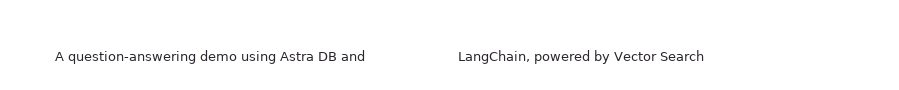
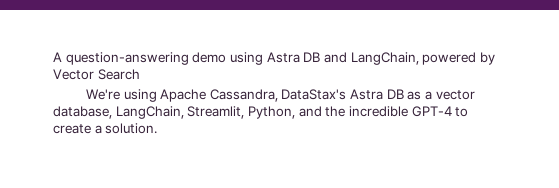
(704, 55) none -> [85,89,475,102] [53,106,469,119] [53,123,158,134] // We're using Apache Cassandra, DataStax's Astra DB as a vector database, LangChain, Streamlit, Python, and the incredible GPT-4 to create a solution.

